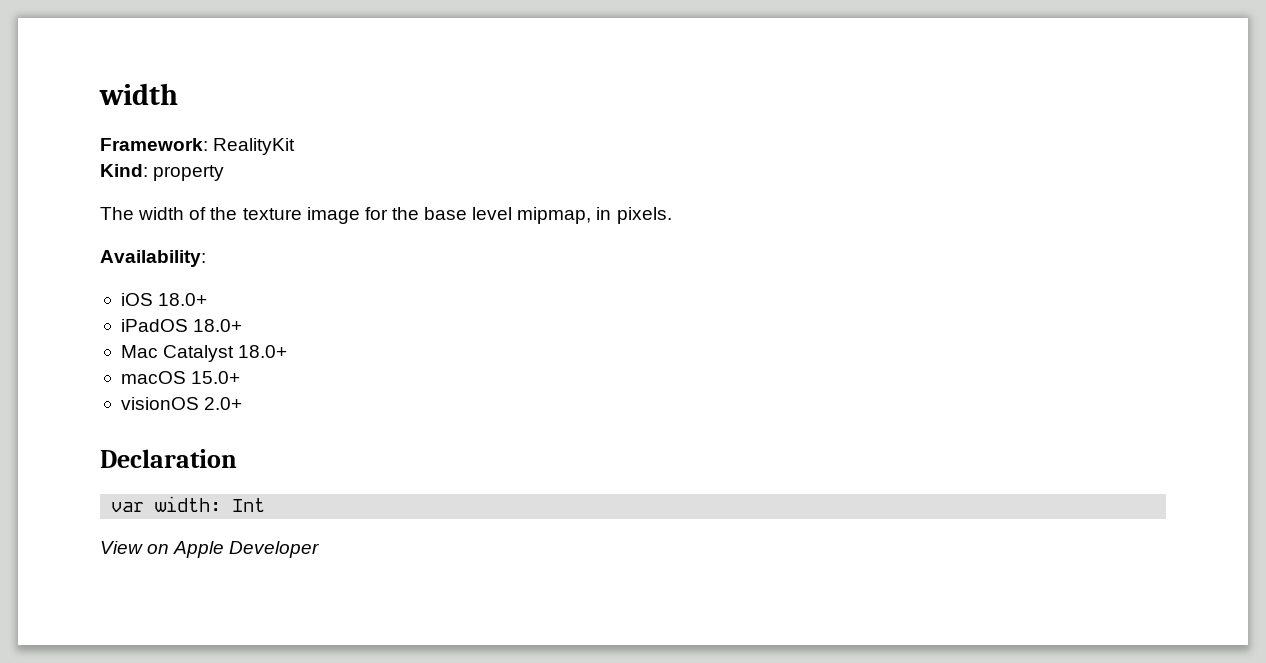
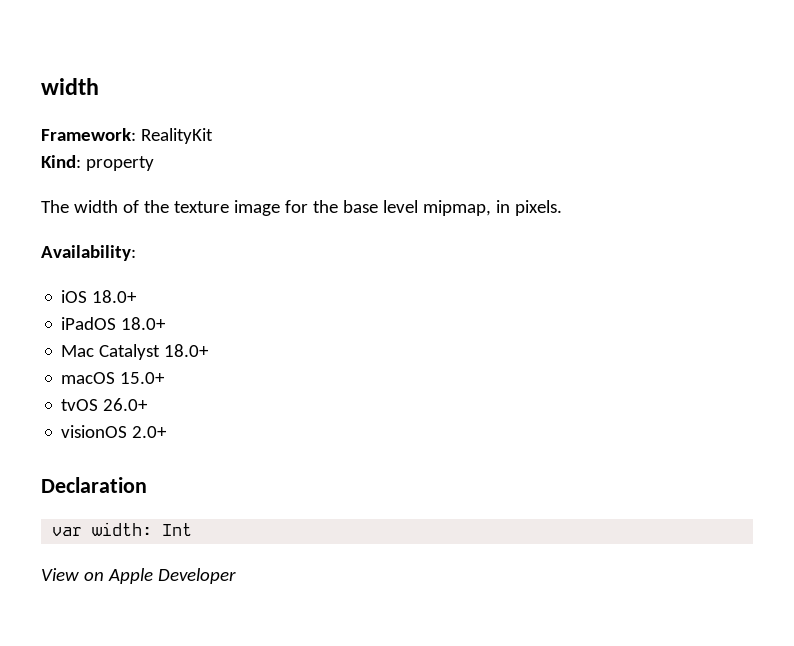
(241, 377) none -> [61,398,149,411] // tvOS 26.0+

